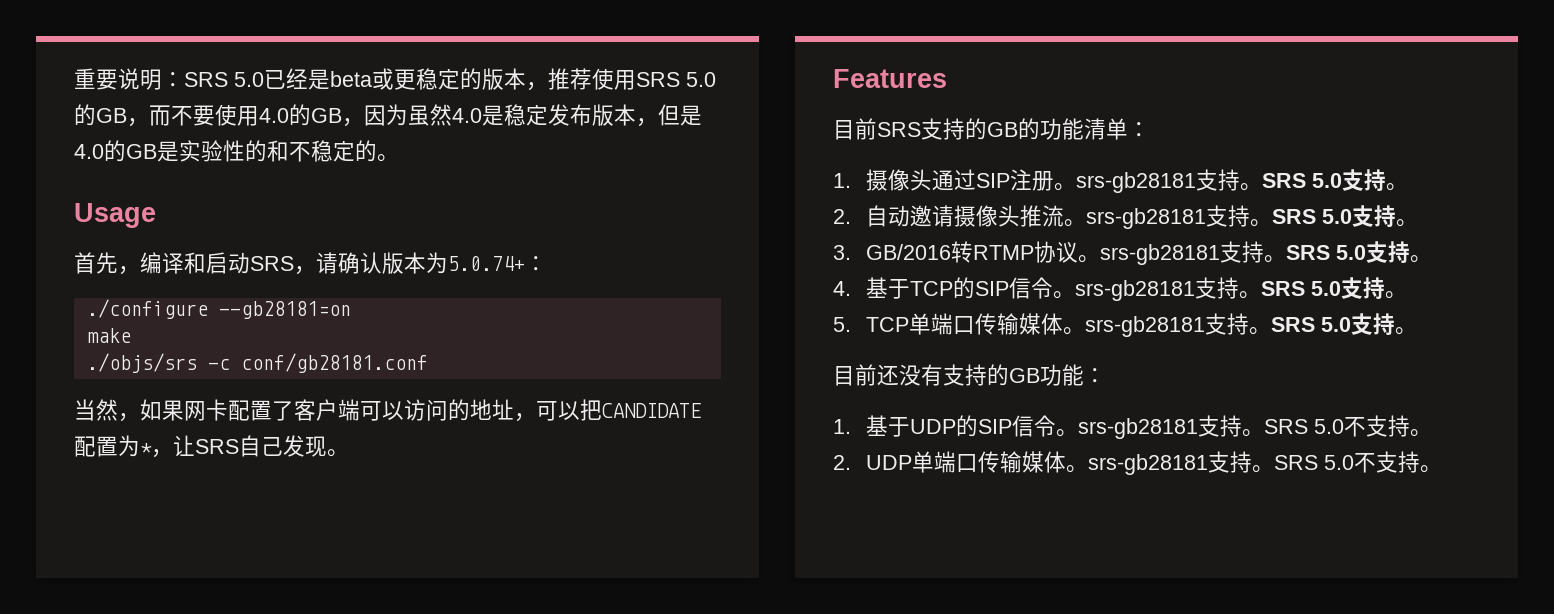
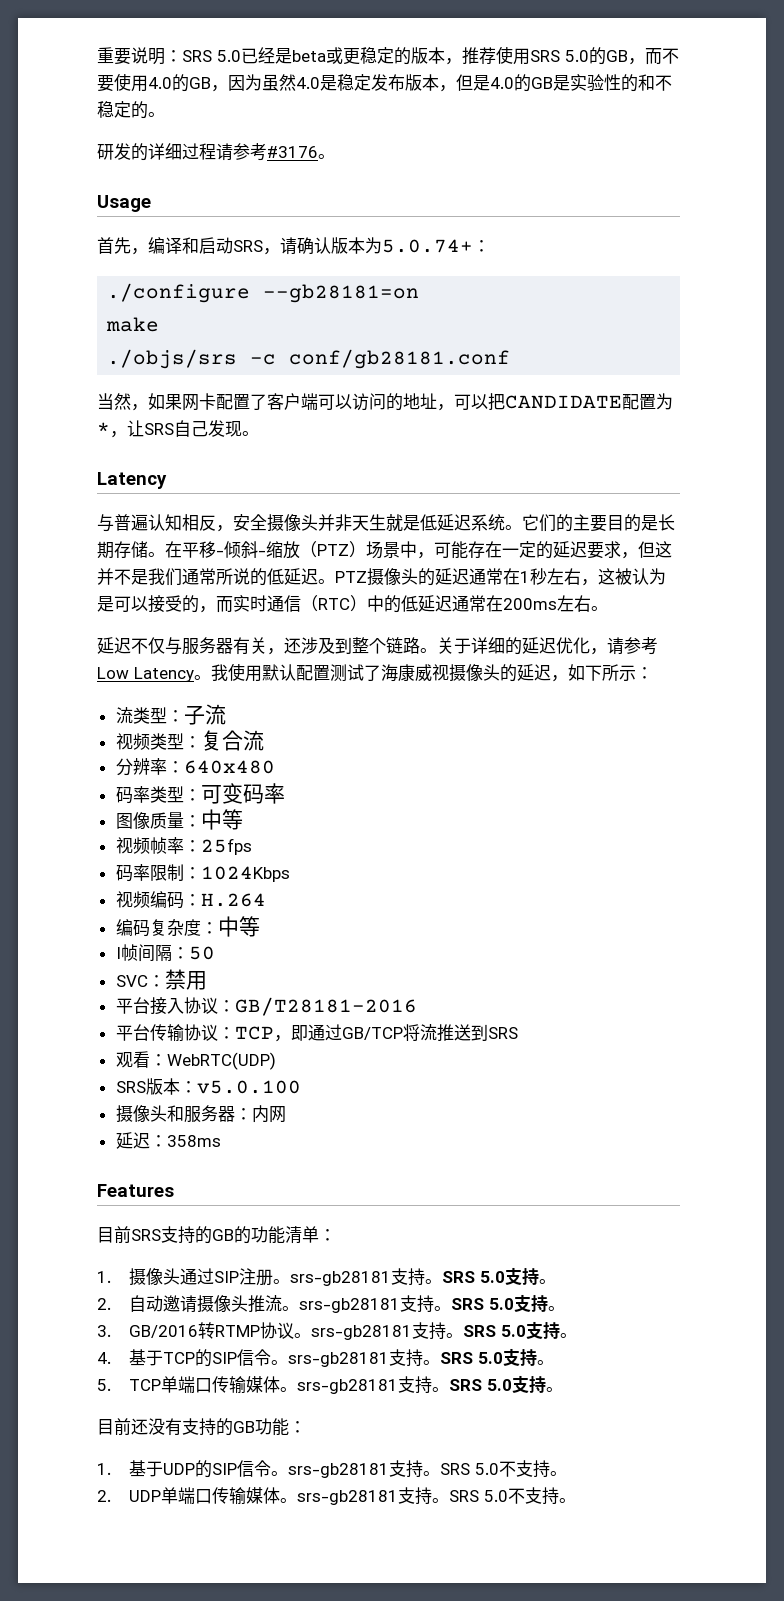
(399, 158) none -> [97,143,335,161] // 研发的详细过程请参考#3176。
(349, 453) none -> [97,472,167,489] [97,514,675,532] [97,541,672,559] [97,568,666,586] [97,595,608,613] [97,637,658,655] [97,663,653,682] [115,704,226,725] [115,730,264,751] [115,758,275,776] [115,783,285,804] [115,809,243,830] [115,837,252,855] [115,864,290,882] [115,891,266,909] [115,916,260,937] [115,944,215,962] [115,969,207,990] [115,997,417,1016] [115,1024,518,1042] [115,1051,276,1070] [115,1078,301,1095] [115,1105,286,1123] [115,1132,221,1149] // Latency // 与普遍认知相反，安全摄像头并非天生就是低延迟系统。它们的主要目的是长期存储。在平移-倾斜-缩放（PTZ）场景中，可能存在一定的延迟要求，但这并不是我们通常所说的低延迟。PTZ摄像头的延迟通常在1秒左右，这被认为是可以接受的，而实时通信（RTC）中的低延迟通常在200ms左右。 // 延迟不仅与服务器有关，还涉及到整个链路。关于详细的延迟优化，请参考Low Latency。我使用默认配置测试了海康威视摄像头的延迟，如下所示： // 流类型：子流 // 视频类型：复合流 // 分辨率：640x480 // 码率类型：可变码率 // 图像质量：中等 // 视频帧率：25fps // 码率限制：1024Kbps // 视频编码：H.264 // 编码复杂度：中等 // I帧间隔：50 // SVC：禁用 // 平台接入协议：GB/T28181-2016 // 平台传输协议：TCP，即通过GB/TCP将流推送到SRS // 观看：WebRTC(UDP) // SRS版本：v5.0.100 // 摄像头和服务器：内网 // 延迟：358ms

